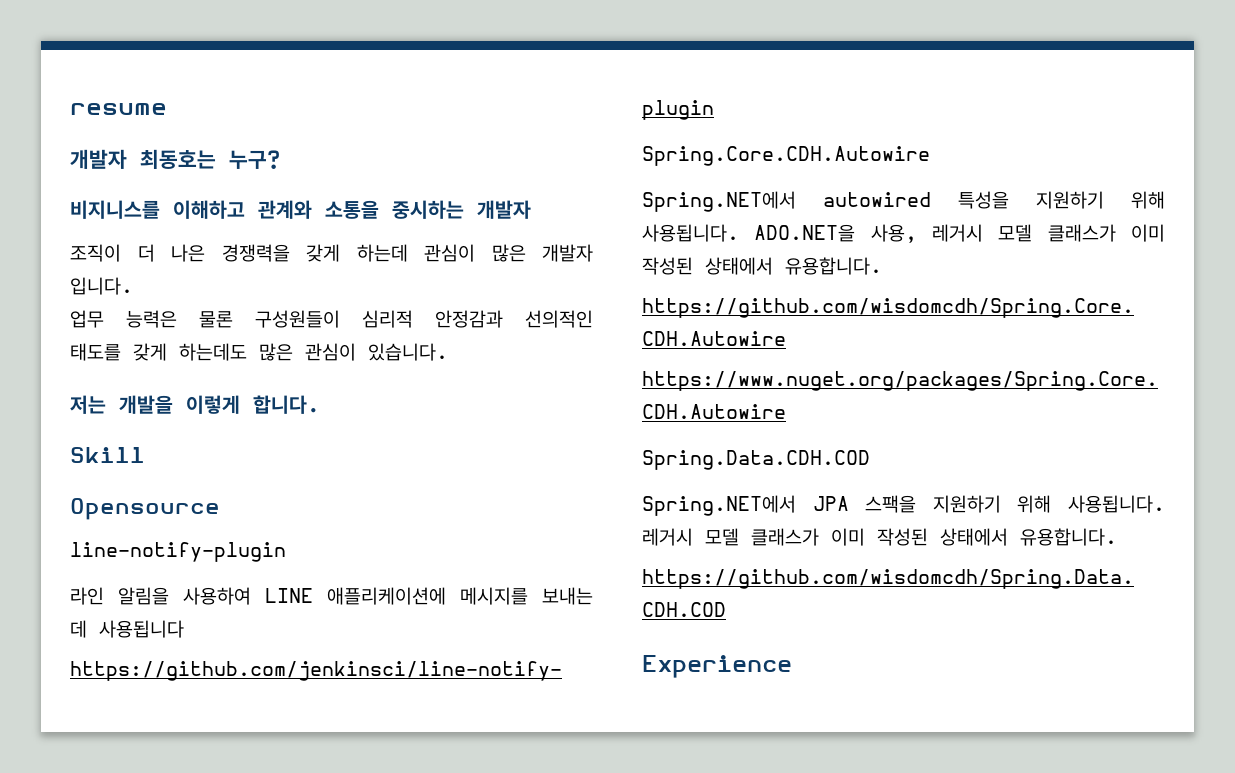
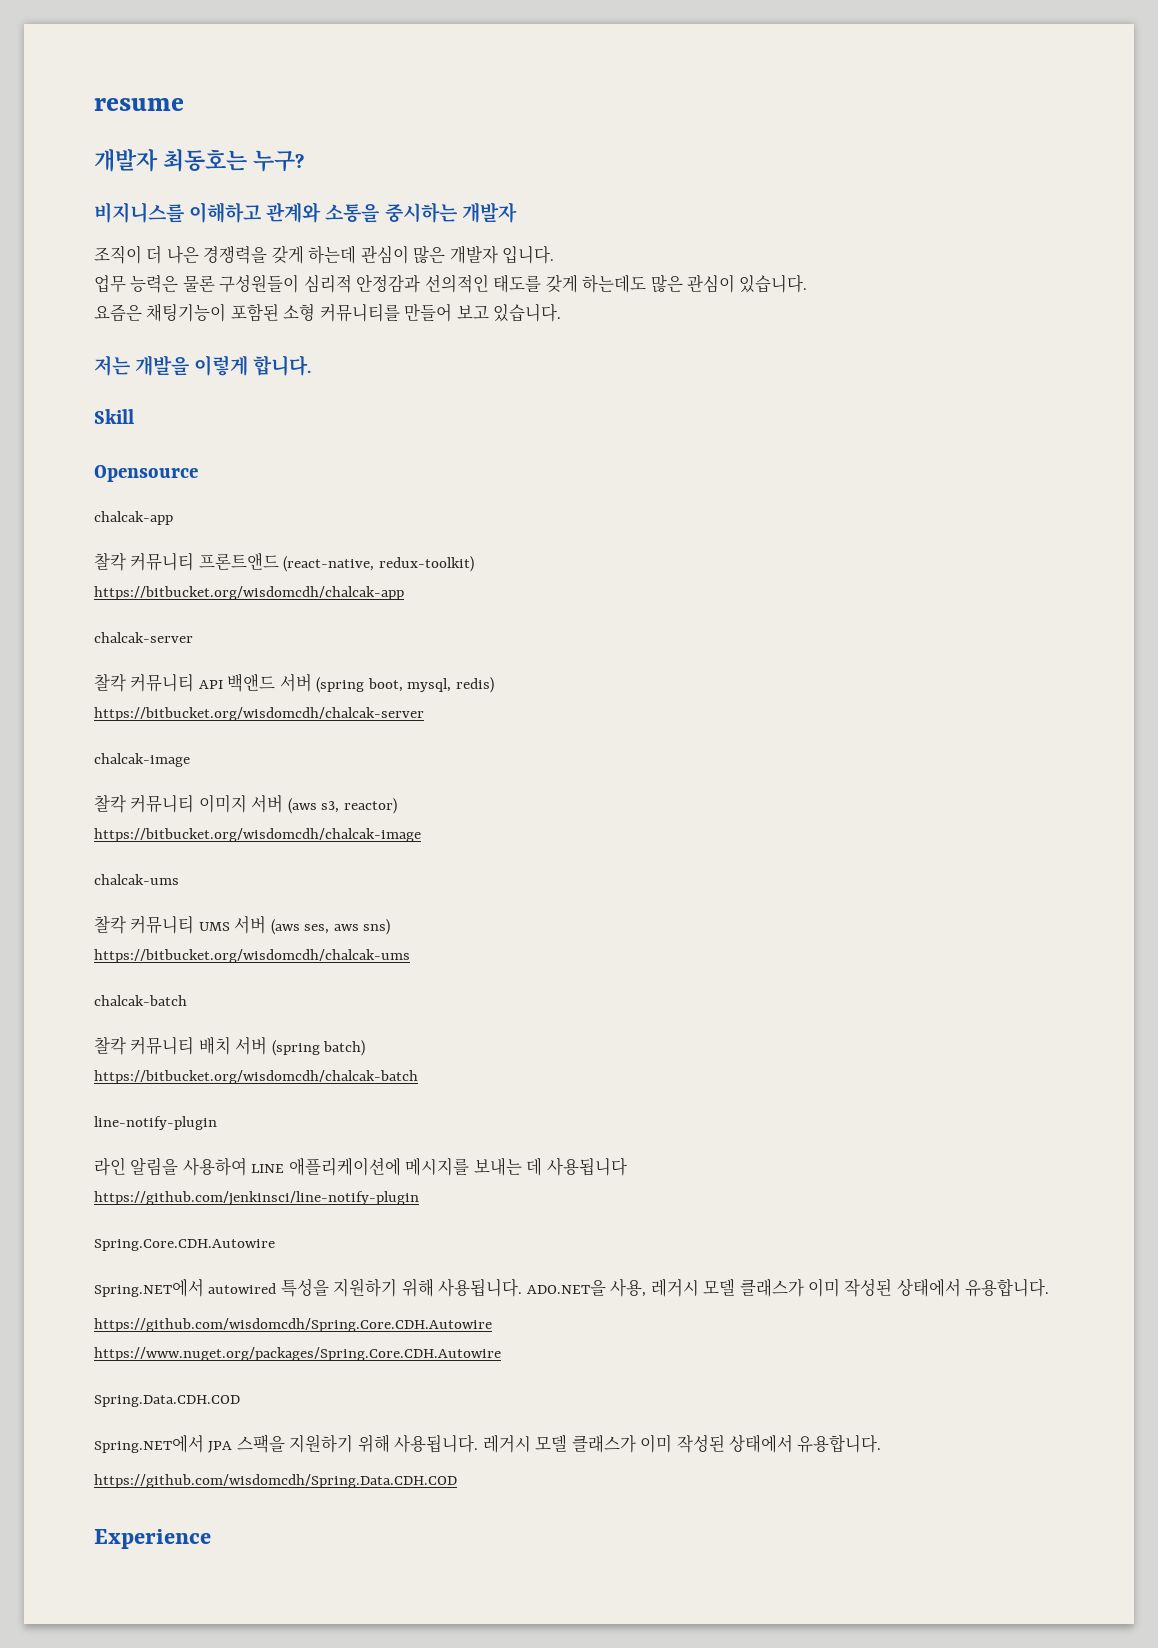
(448, 352) none -> [94,303,562,322] // 요즘은 채팅기능이 포함된 소형 커뮤니티를 만들어 보고 있습니다.
(220, 509) none -> [94,511,173,525] [94,552,474,572] [94,586,404,600] [94,632,193,643] [94,673,494,693] [94,707,424,721] [94,753,190,767] [94,794,397,814] [94,828,421,842] [94,874,179,885] [94,915,391,935] [94,949,410,963] [94,995,187,1006] [94,1036,366,1056] [94,1070,418,1084] // chalcak-app // 찰칵 커뮤니티 프론트앤드 (react-native, redux-toolkit) // https://bitbucket.org/wisdomcdh/chalcak-app // chalcak-server // 찰칵 커뮤니티 API 백앤드 서버 (spring boot, mysql, redis) // https://bitbucket.org/wisdomcdh/chalcak-server // chalcak-image // 찰칵 커뮤니티 이미지 서버 (aws s3, reactor) // https://bitbucket.org/wisdomcdh/chalcak-image // chalcak-ums // 찰칵 커뮤니티 UMS 서버 (aws ses, aws sns) // https://bitbucket.org/wisdomcdh/chalcak-ums // chalcak-batch // 찰칵 커뮤니티 배치 서버 (spring batch) // https://bitbucket.org/wisdomcdh/chalcak-batch

